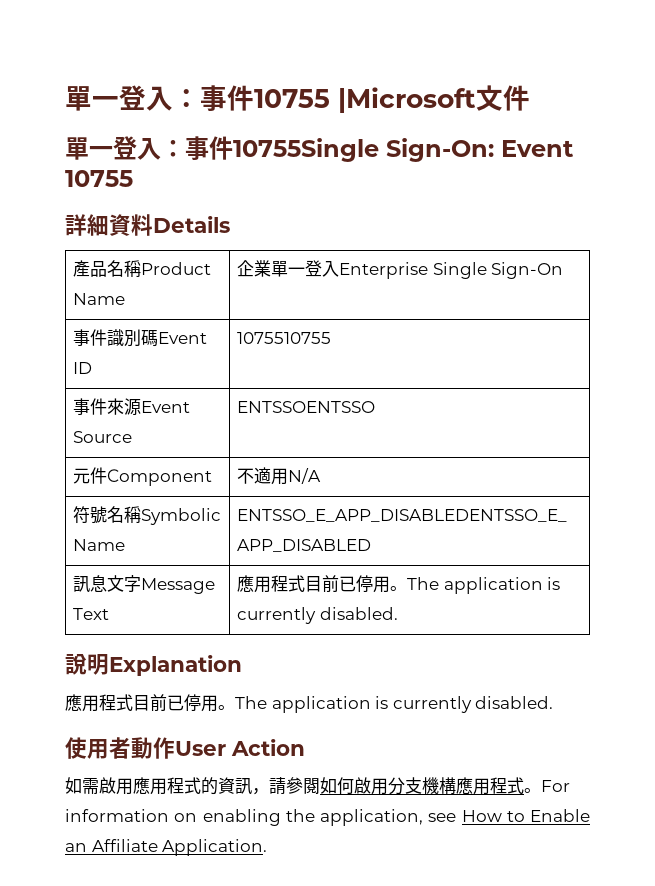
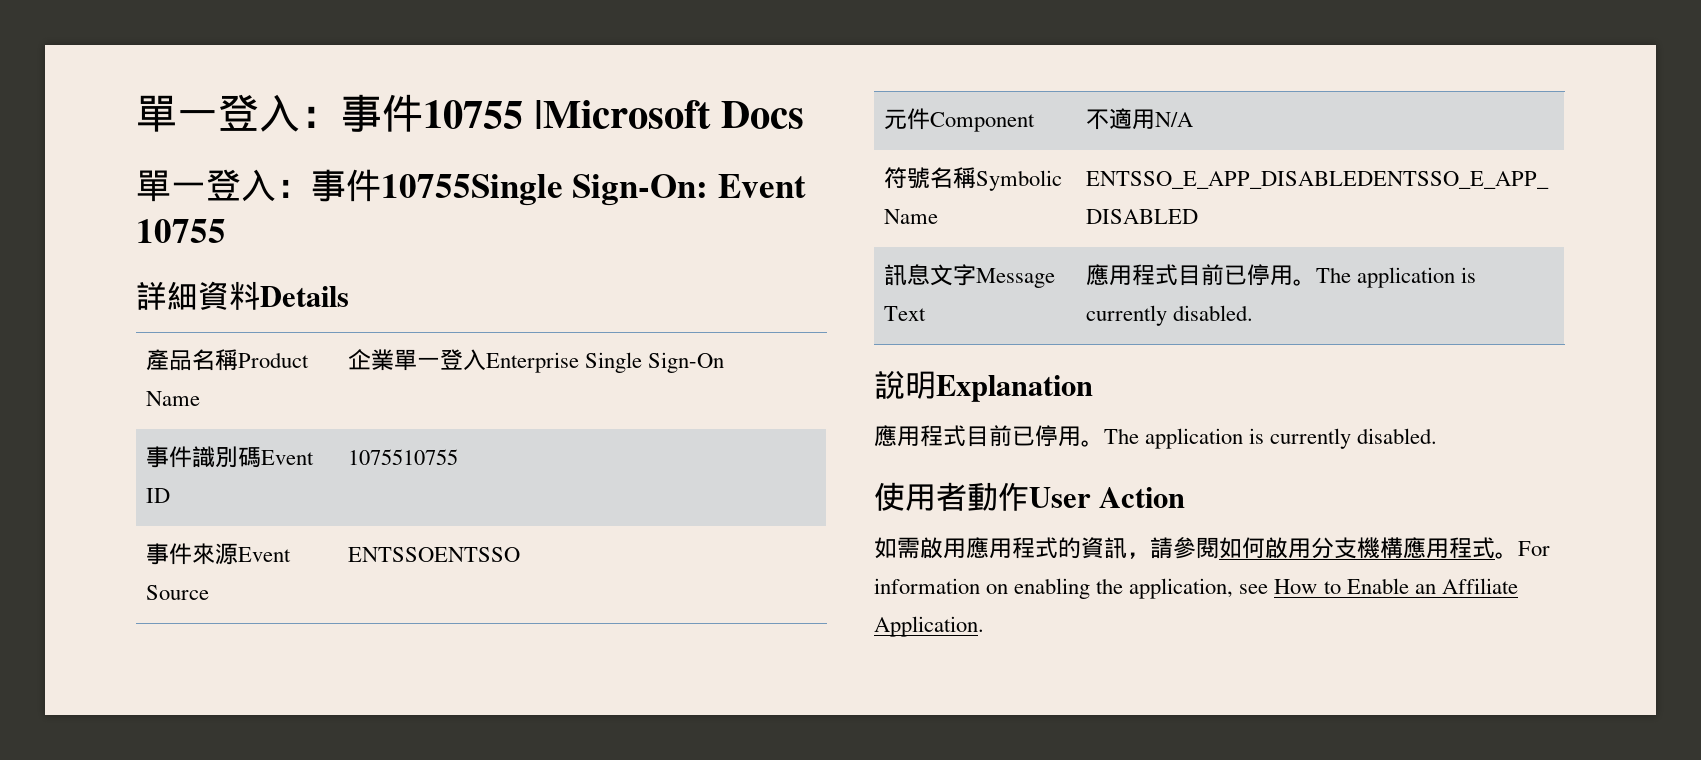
[476,85,530,111] 文件 -> [720,101,804,129] Docs

